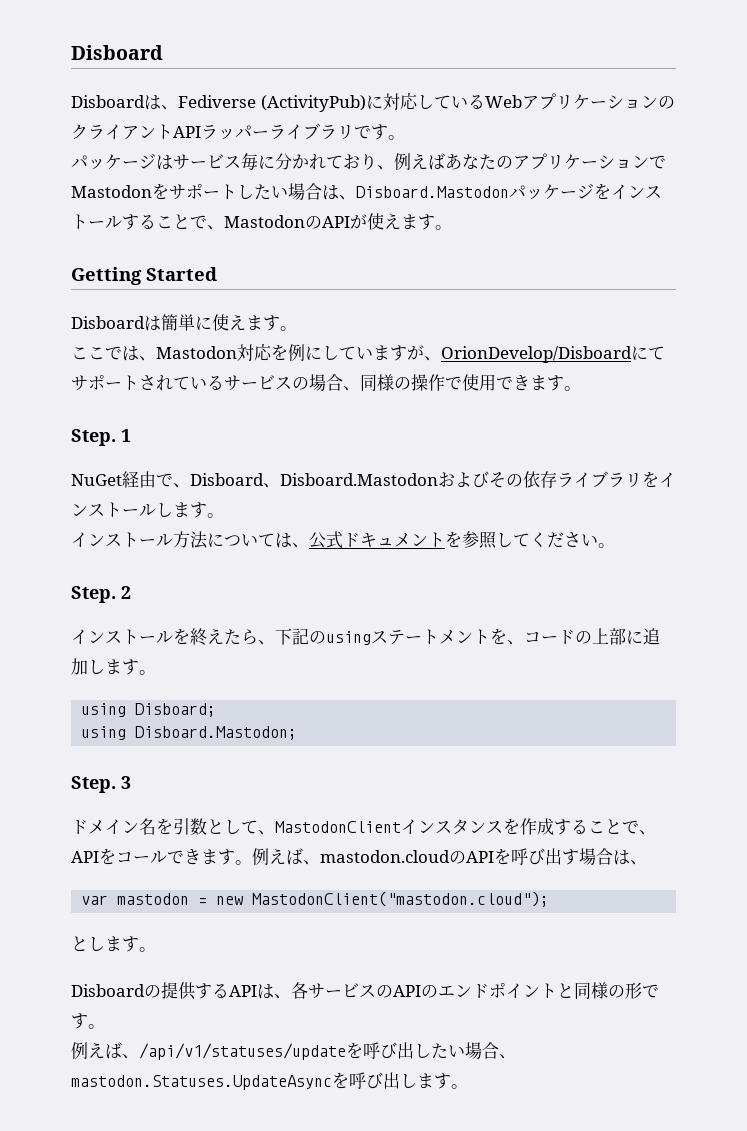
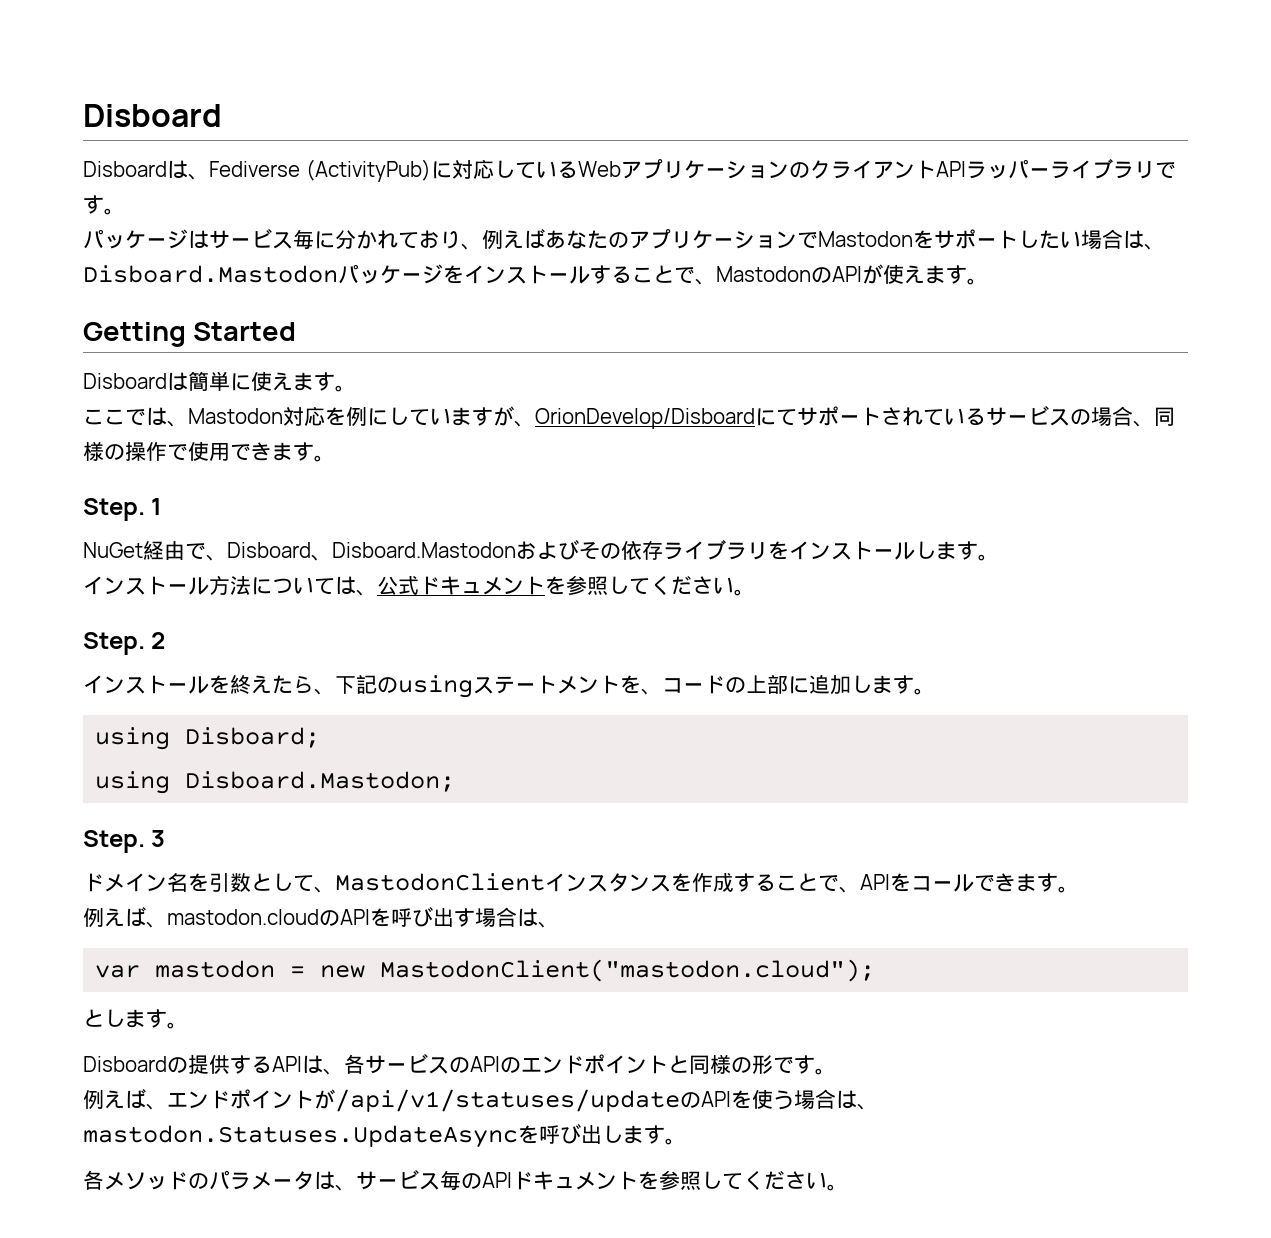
(252, 862) none -> (1079, 889) //
[139,1042,499,1060] /api/v1/statuses/updateを呼び出したい場合 -> [167,1089,857,1112] エンドポイントが/api/v1/statuses/updateのAPIを使う場合は
(468, 1086) none -> [83,1170,848,1191] // 各メソッドのパラメータは、サービス毎のAPIドキュメントを参照してください。

